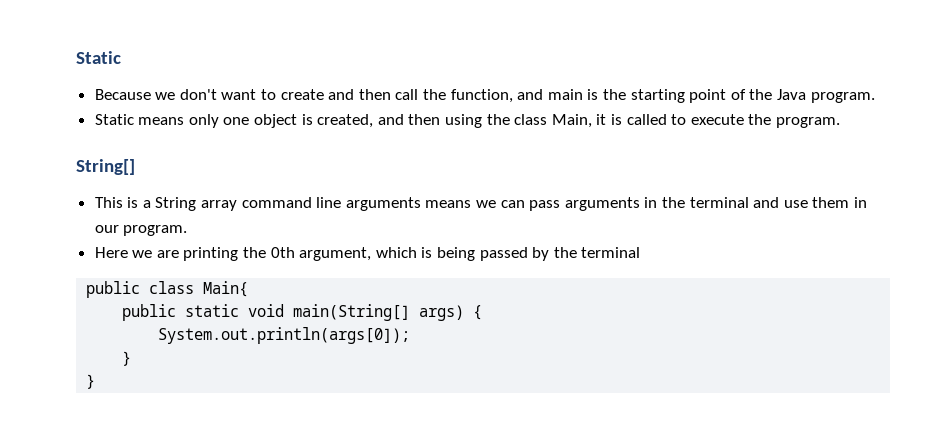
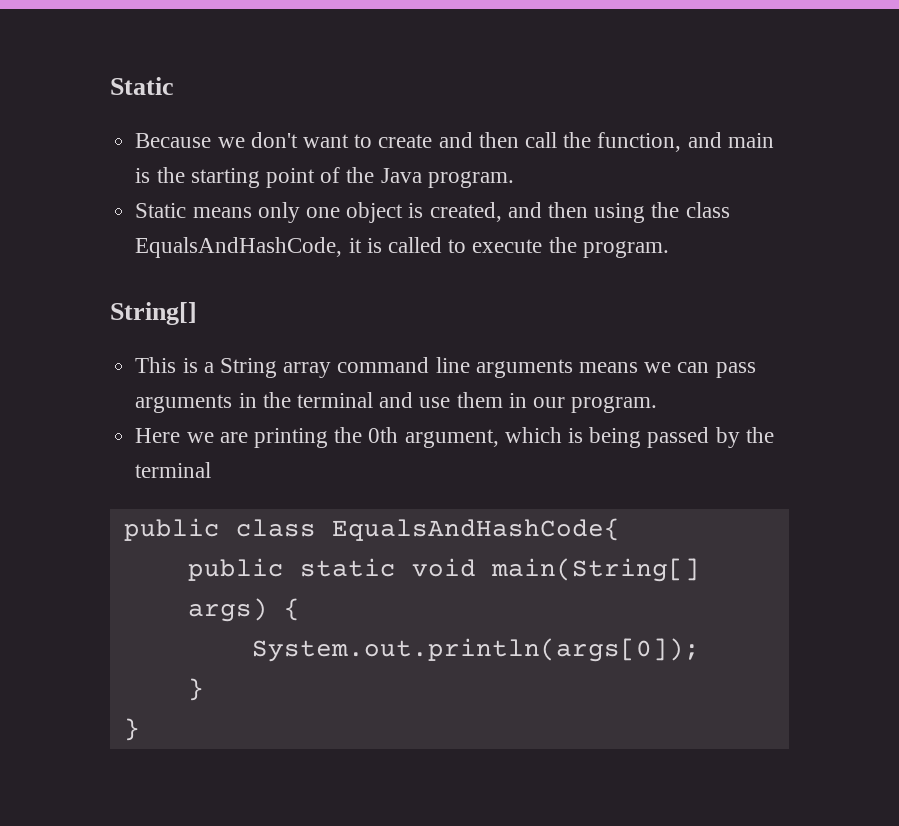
[551,114,592,128] Main, -> [135,237,343,258] EqualsAndHashCode,
[203,281,249,297] Main{ -> [331,518,620,541] EqualsAndHashCode{

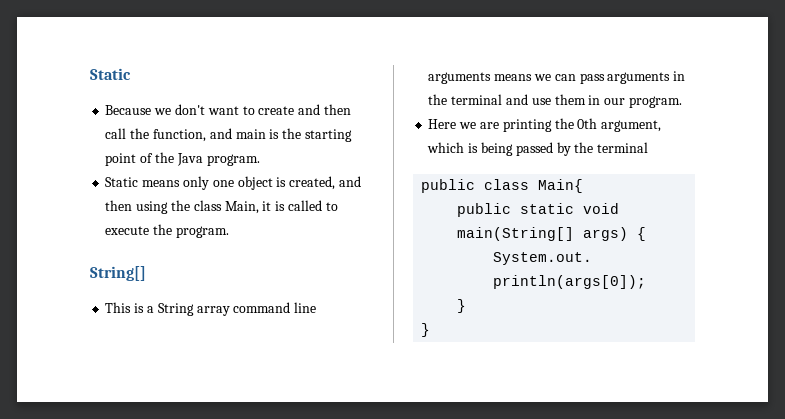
[135,237,343,258] EqualsAndHashCode, -> [224,201,259,214] Main,
[331,518,620,541] EqualsAndHashCode{ -> [538,179,584,193] Main{

